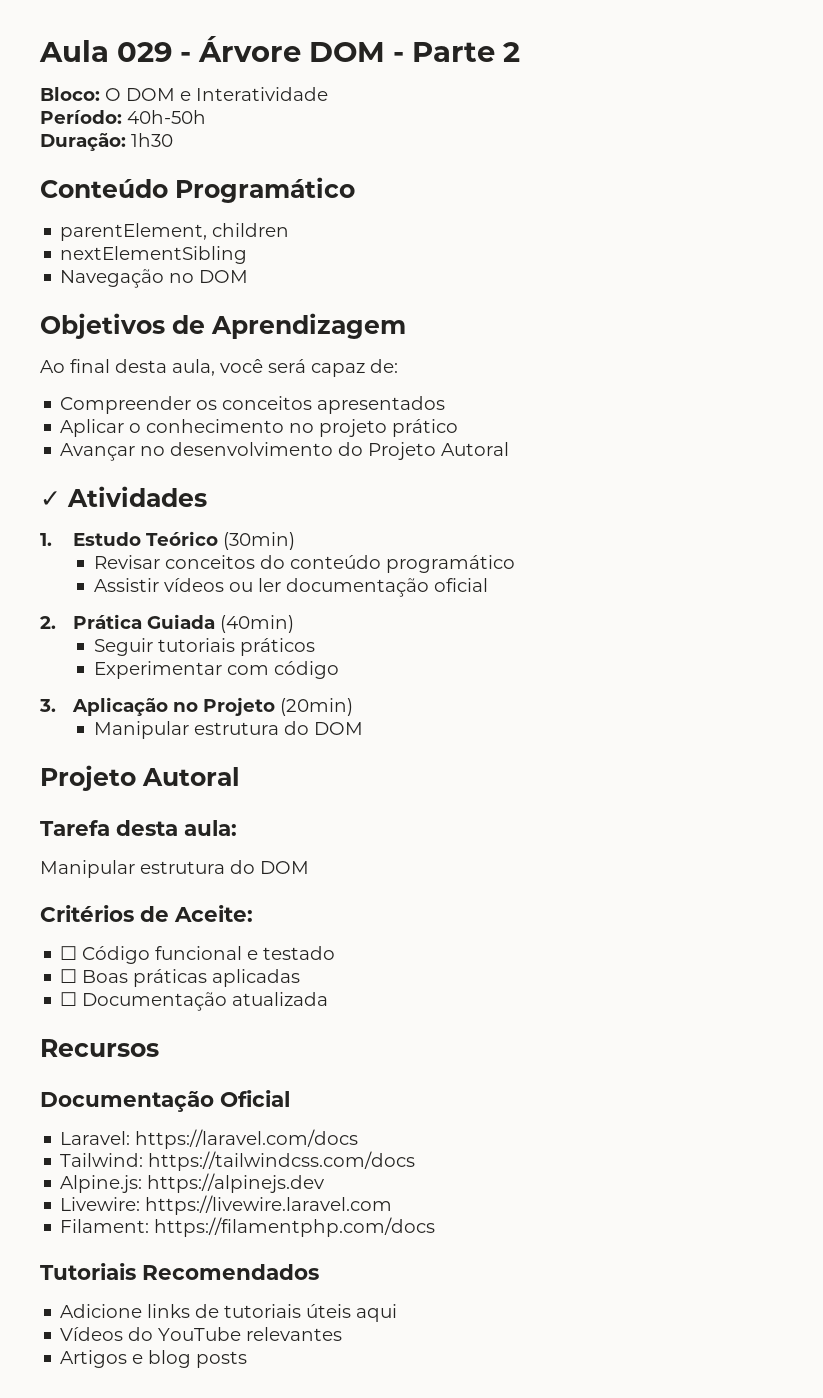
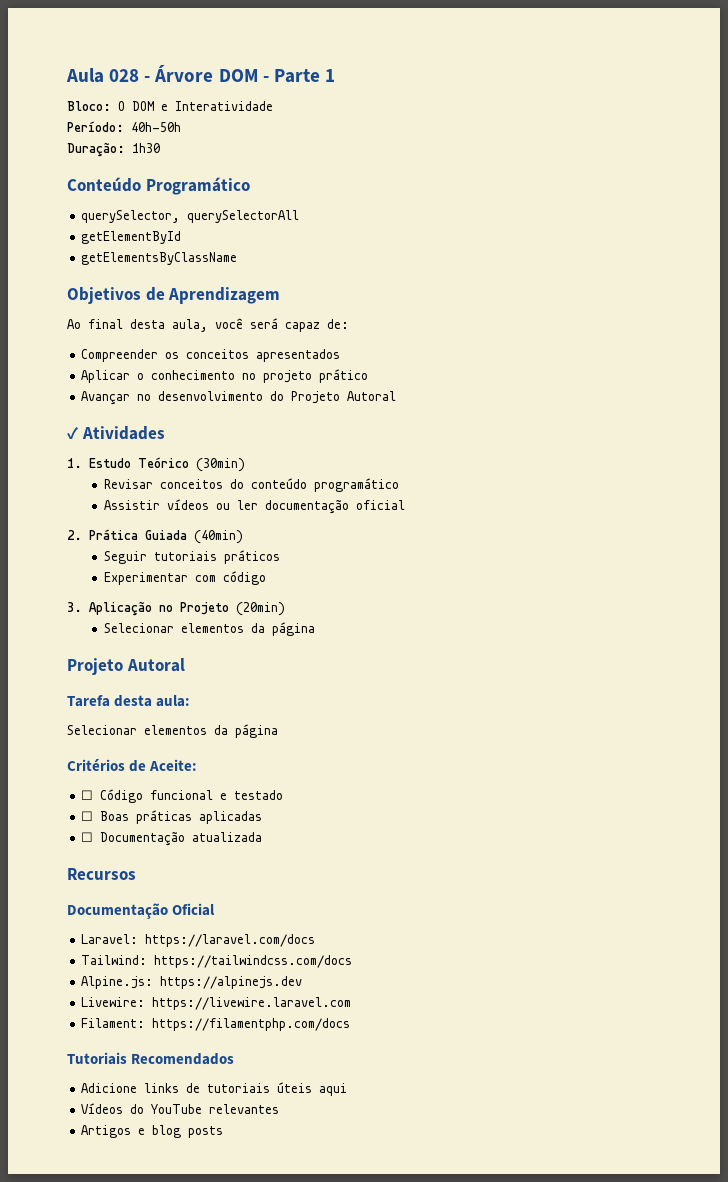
[117,42,172,62] 029 -> [109,69,140,82] 028
[503,42,520,62] 2 -> [324,69,335,82] 1
[60,223,290,241] [60,246,248,264] [60,269,249,288] parentElement, children // nextElementSibling // Navegação no DOM -> [81,210,300,223] [81,231,182,244] [81,252,238,265] querySelector, querySelectorAll // getElementById // getElementsByClassName
[93,721,363,739] Manipular estrutura do DOM -> [103,622,315,636] Selecionar elementos da página
[40,860,309,878] Manipular estrutura do DOM -> [67,724,278,738] Selecionar elementos da página

